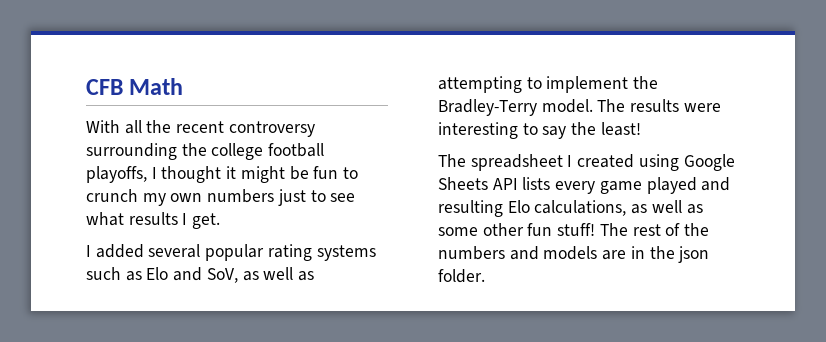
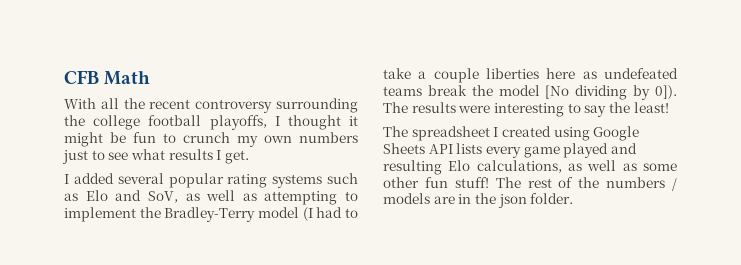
[541,99,593,113] model. -> [258,207,358,221] [383,68,678,83] [383,85,677,100] model (I had to take a couple liberties here as undefeated teams break the model [No dividing by 0]).
[509,246,539,260] and -> [672,178,677,191] /

